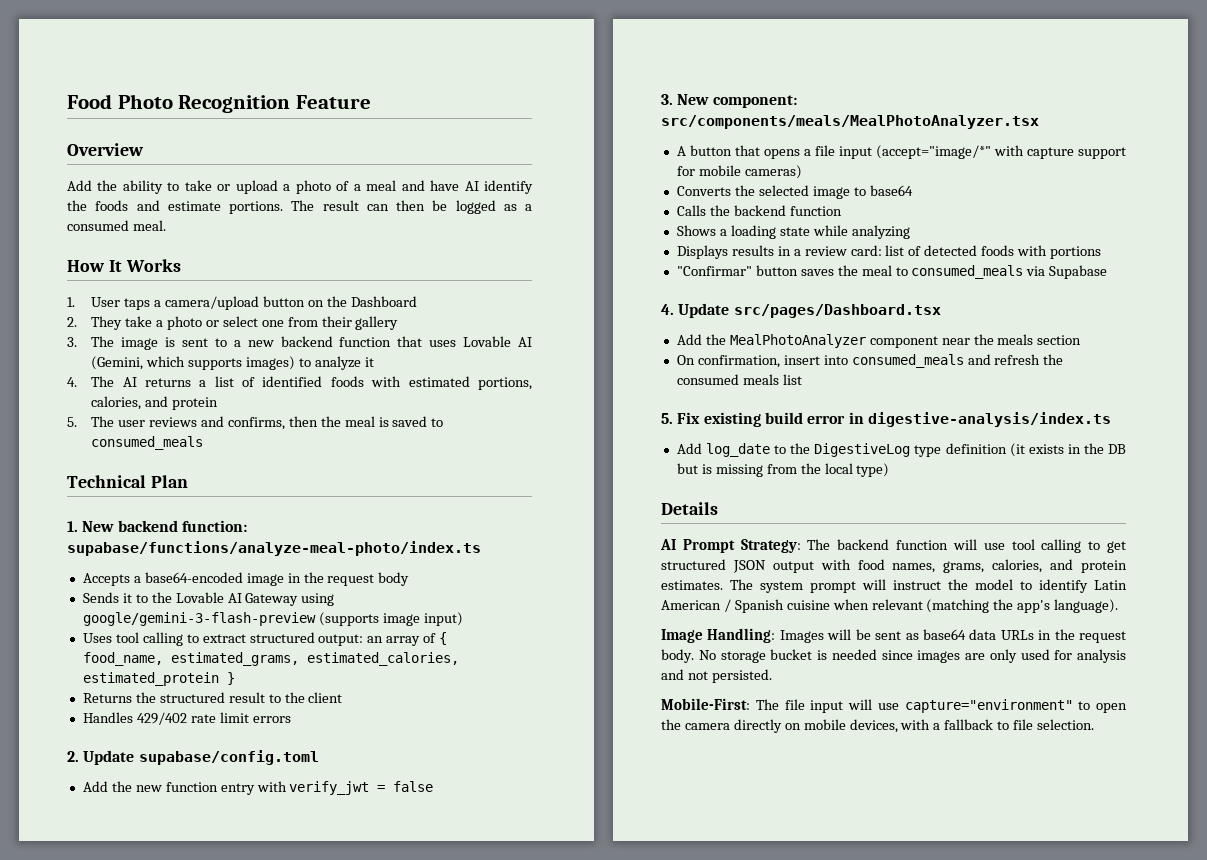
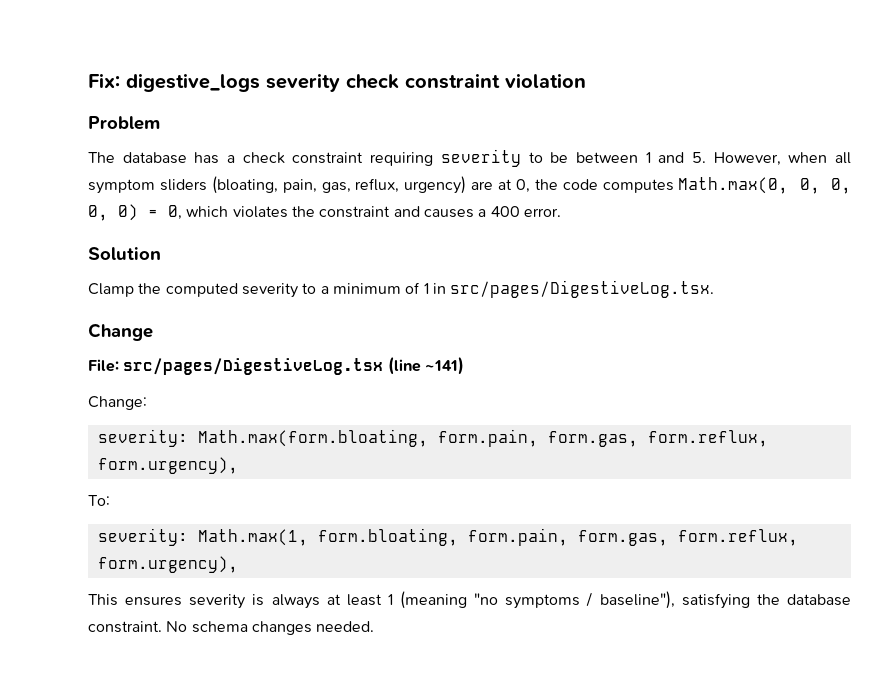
[67,94,371,113] [67,143,144,156] [67,180,534,194] [67,200,532,214] [67,220,166,231] [67,259,181,272] [67,296,417,310] [67,316,399,330] [67,336,532,350] [91,356,374,370] [67,376,533,390] [91,396,219,410] [67,416,444,430] [91,436,204,450] [67,475,188,488] [67,520,247,532] [67,541,481,556] [82,572,410,586] [82,592,335,606] [82,612,463,626] [82,632,448,646] [82,652,459,666] [82,672,235,686] [82,692,343,703] [82,712,291,725] [67,750,319,765] [82,781,434,795] [661,94,797,108] [661,115,1039,129] [676,145,1126,159] [676,165,802,179] [676,185,913,199] [676,205,842,216] [676,225,910,239] [676,245,1102,259] [676,265,1108,279] [661,303,941,318] [676,334,1082,348] [676,354,1064,368] [676,374,802,385] [661,412,1111,427] [676,443,1127,457] [676,463,890,477] [661,502,718,515] [660,539,1126,553] [661,559,1127,573] [661,579,1127,593] [661,599,1119,613] [661,628,1126,643] [661,649,1126,663] [661,669,772,683] [661,698,1127,713] [661,719,1095,733] Food Photo Recognition Feature // Overview // Add the ability to take or upload a photo of a meal and have AI identify the foods and estimate portions. The result can then be logged as a consumed meal. // How It Works // 1. User taps a camera/upload button on the Dashboard // 2. They take a photo or select one from their gallery // 3. The image is sent to a new backend function that uses Lovable AI (Gemini, which supports images) to analyze it // 4. The AI returns a list of identified foods with estimated portions, calories, and protein // 5. The user reviews and confirms, then the meal is saved to consumed_meals // Technical Plan // 1. New backend function: supabase/functions/analyze-meal-photo/index.ts // Accepts a base64-encoded image in the request body // Sends it to the Lovable AI Gateway using google/gemini-3-flash-preview (supports image input) // Uses tool calling to extract structured output: an array of { food_name, estimated_grams, estimated_calories, estimated_protein } // Returns the structured result to the client // Handles 429/402 rate limit errors // 2. Update supabase/config.toml // Add the new function entry with verify_jwt = false // 3. New component: src/components/meals/MealPhotoAnalyzer.tsx // A button that opens a file input (accept="image/*" with capture support for mobile cameras) // Converts the selected image to base64 // Calls the backend function // Shows a loading state while analyzing // Displays results in a review card: list of detected foods with portions // "Confirmar" button saves the meal to consumed_meals via Supabase // 4. Update src/pages/Dashboard.tsx // Add the MealPhotoAnalyzer component near the meals section // On confirmation, insert into consumed_meals and refresh the consumed meals list // 5. Fix existing build error in digestive-analysis/index.ts // Add log_date to the DigestiveLog type definition (it exists in the DB but is missing from the local type) // Details // AI Prompt Strategy: The backend function will use tool calling to get structured JSON output with food names, grams, calories, and protein estimates. The system prompt will instruct the model to identify Latin American / Spanish cuisine when relevant (matching the app's language). // Image Handling: Images will be sent as base64 data URLs in the request body. No storage bucket is needed since images are only used for analysis and not persisted. // Mobile-First: The file input will use capture="environment" to open the camera directly on mobile devices, with a fallback to file selection. -> [88,73,586,92] [88,116,160,130] [88,149,851,167] [88,176,851,194] [88,204,561,221] [88,247,161,260] [88,280,715,298] [88,323,153,341] [88,357,464,375] [88,396,147,410] [97,429,768,447] [97,457,238,474] [88,495,110,506] [97,528,798,546] [97,556,238,573] [88,591,851,609] [88,621,375,635] Fix: digestive_logs severity check constraint violation // Problem // The database has a check constraint requiring severity to be between 1 and 5. However, when all symptom sliders (bloating, pain, gas, reflux, urgency) are at 0, the code computes Math.max(0, 0, 0, 0, 0) = 0, which violates the constraint and causes a 400 error. // Solution // Clamp the computed severity to a minimum of 1 in src/pages/DigestiveLog.tsx. // Change // File: src/pages/DigestiveLog.tsx (line ~141) // Change: // severity: Math.max(form.bloating, form.pain, form.gas, form.reflux, form.urgency), // To: // severity: Math.max(1, form.bloating, form.pain, form.gas, form.reflux, form.urgency), // This ensures severity is always at least 1 (meaning "no symptoms / baseline"), satisfying the database constraint. No schema changes needed.

